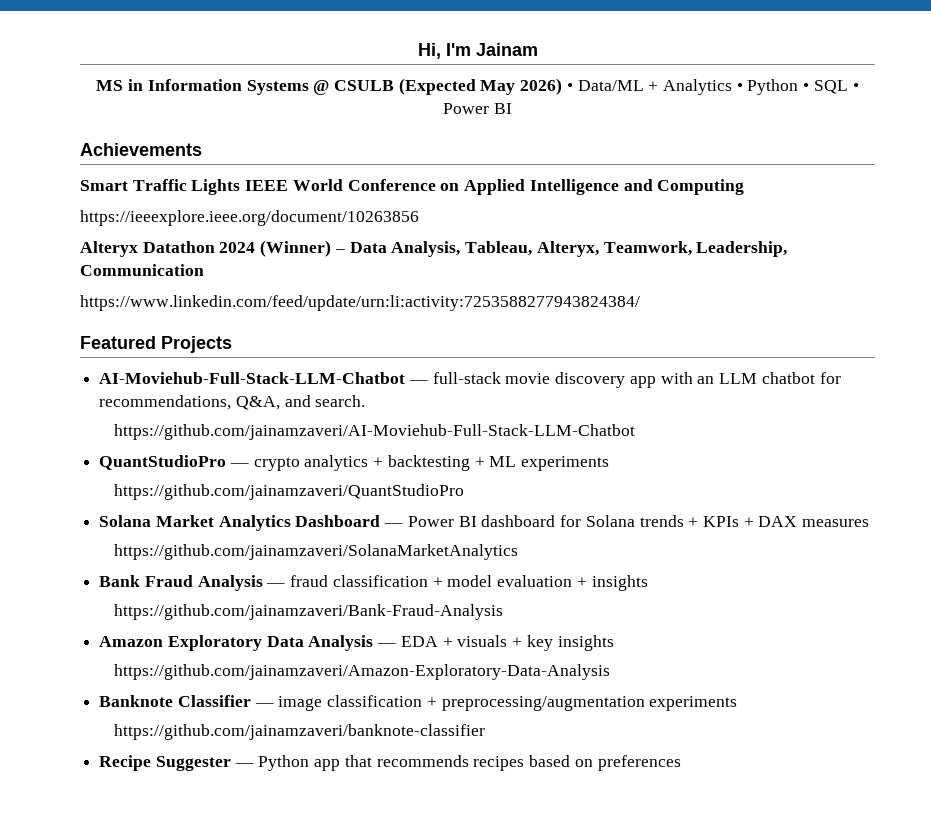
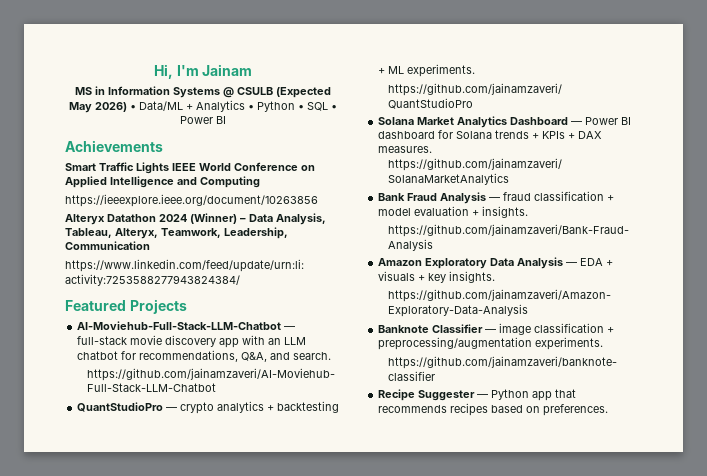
[521,456,610,471] experiments -> [407,64,476,77] experiments.
[802,519,870,527] measures -> [378,146,433,153] measures.
[591,575,648,591] insights -> [482,206,529,218] insights.
[557,635,614,651] insights -> [449,271,496,283] insights.
[649,696,738,711] experiments -> [535,337,604,350] experiments.
[597,755,681,771] preferences -> [543,404,609,416] preferences.

